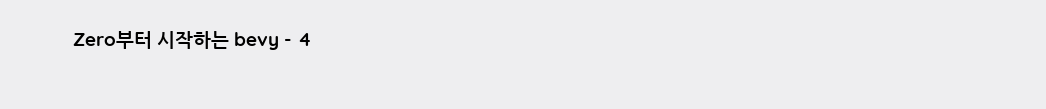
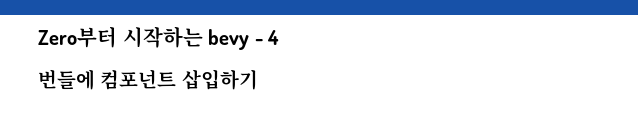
(311, 39) none -> [38,69,258,90] // 번들에 컴포넌트 삽입하기

